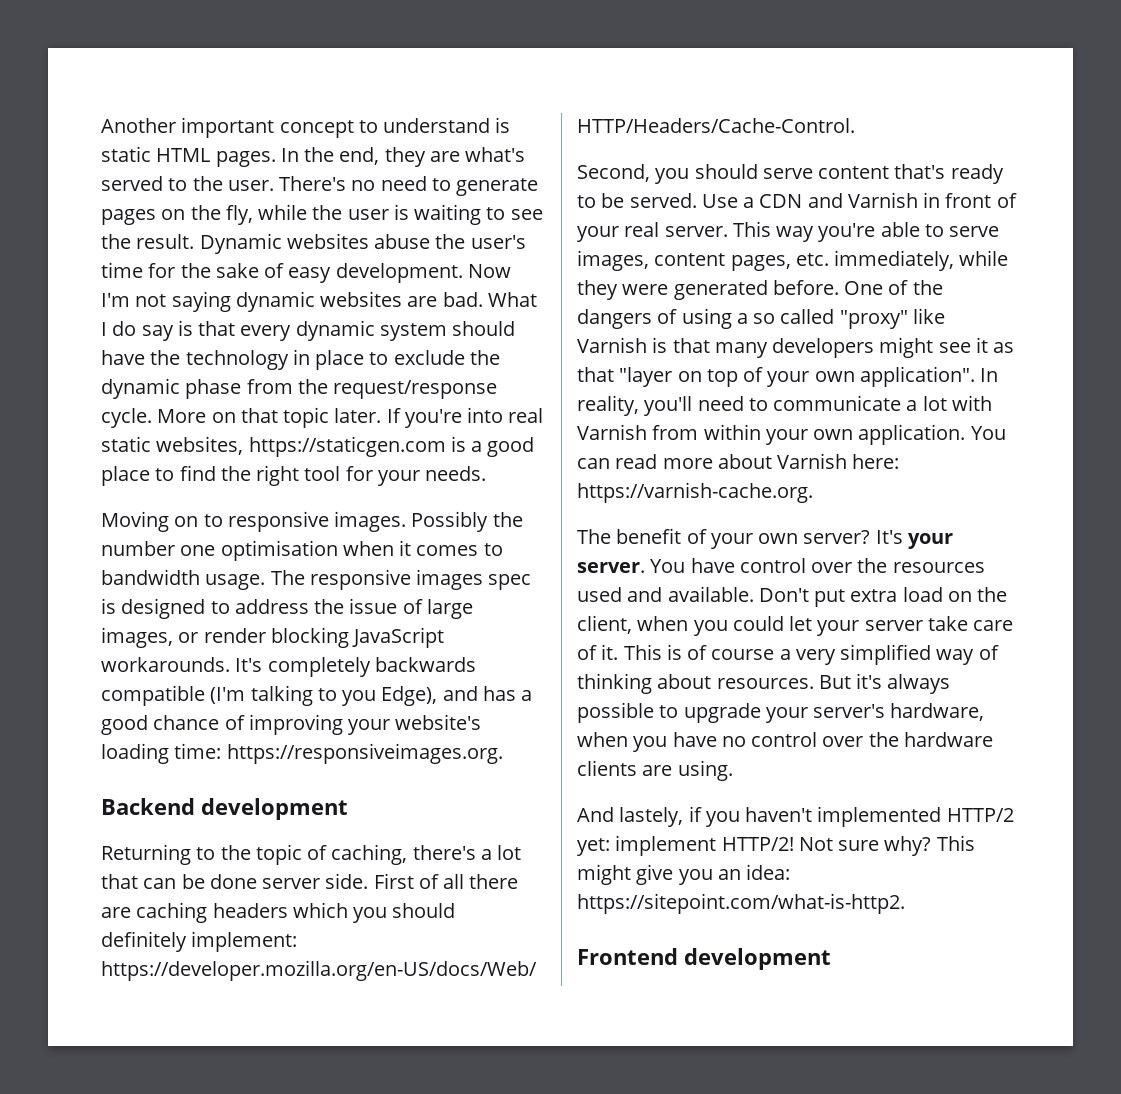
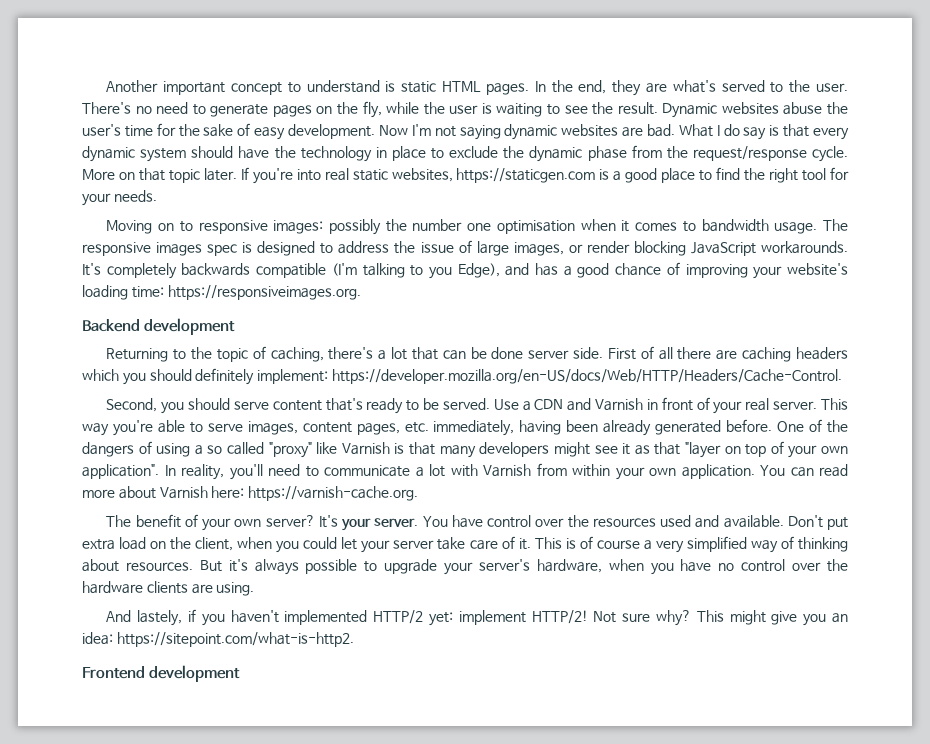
[334,511,489,532] images. Possibly -> [273,219,382,235] images: possibly
[959,250,1009,266] [577,280,669,300] while they were -> [519,420,652,436] having been already

